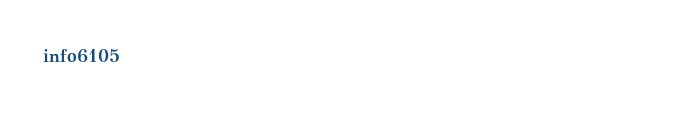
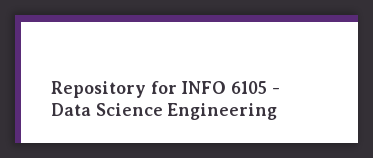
[43,49,120,63] info6105 -> [51,81,280,98] [51,103,278,120] Repository for INFO 6105 - Data Science Engineering

